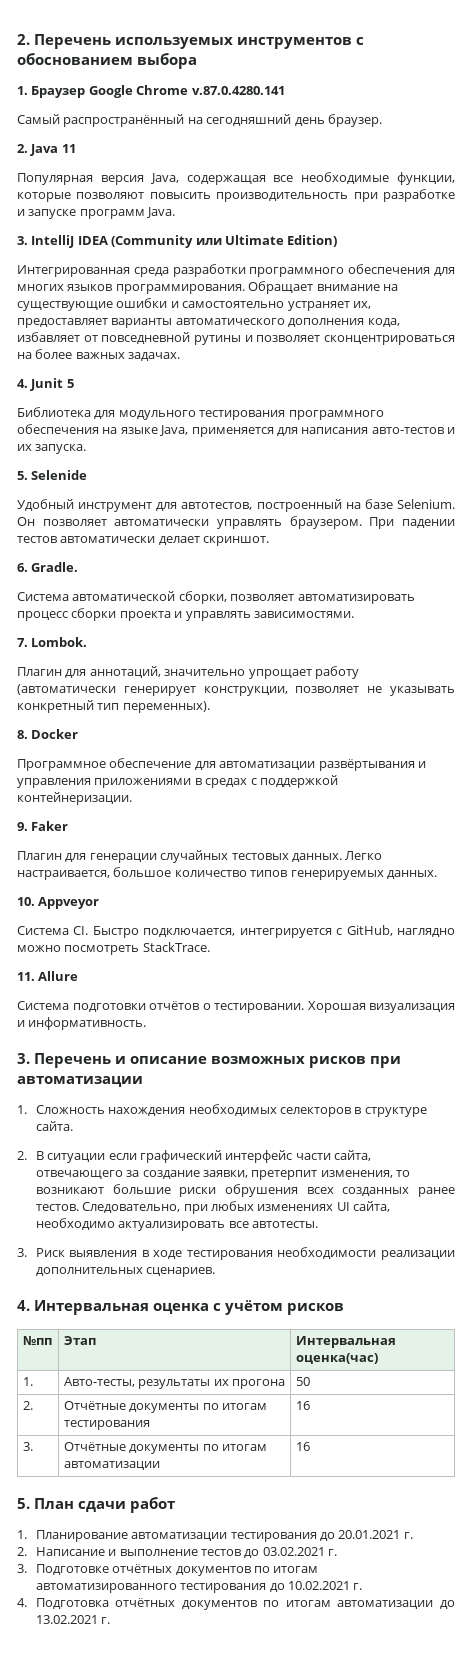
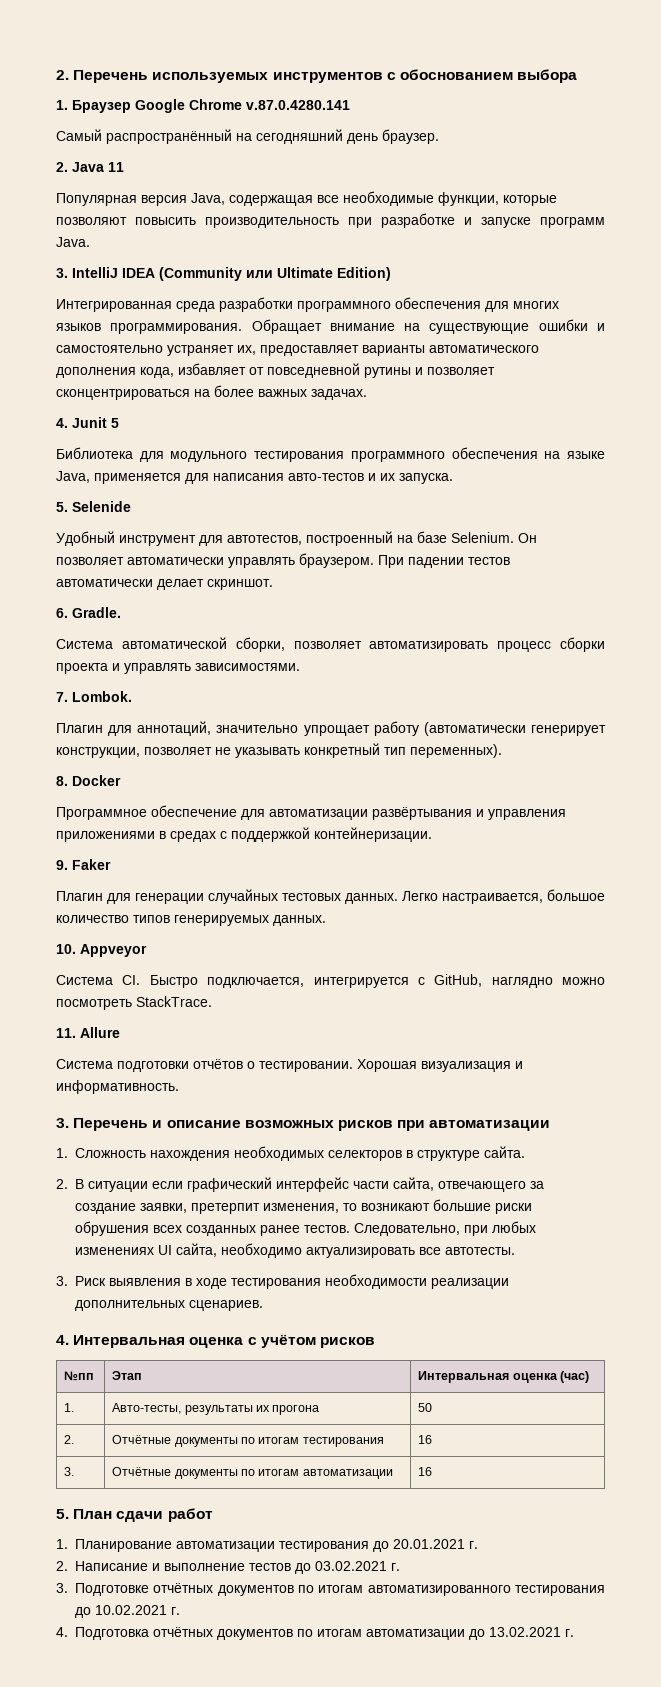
[295,1353,378,1364] оценка(час) -> [512,1371,589,1383] оценка (час)

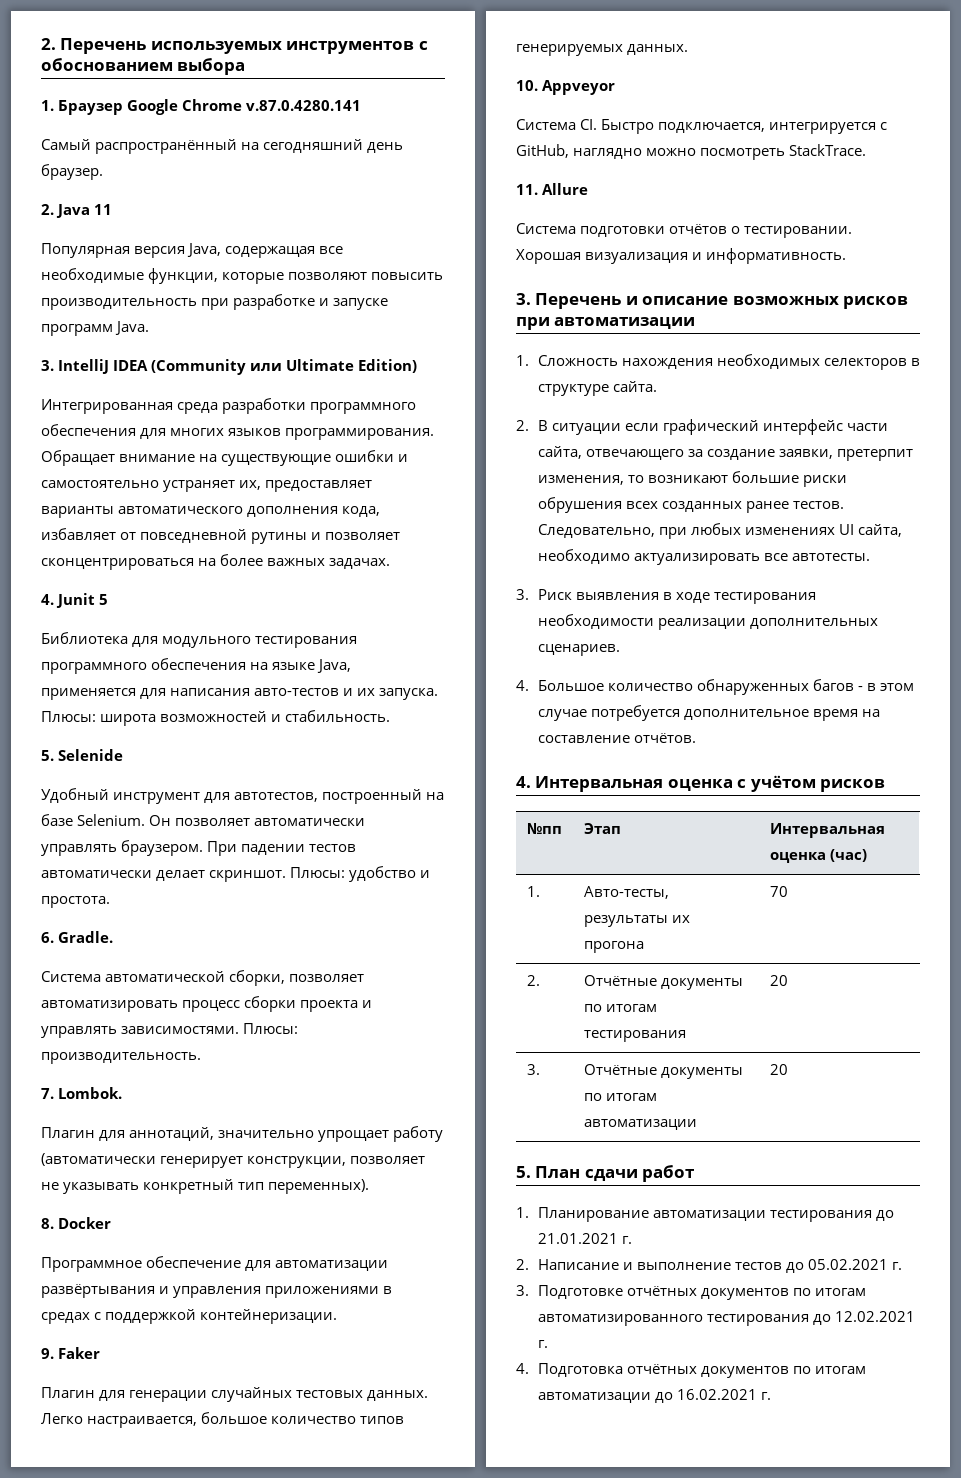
(453, 478) none -> [41,710,391,726] Плюсы: широта возможностей и стабильность.
(273, 584) none -> [290,866,431,882] [41,896,110,908] Плюсы: удобство и простота.
(300, 667) none -> [243,1023,299,1034] [41,1052,201,1064] Плюсы: производительность.
(263, 1305) none -> [516,679,914,695] [537,705,880,721] [537,733,696,743] // 4. Большое количество обнаруженных багов - в этом случае потребуется дополнительное время на составление отчётов.
[418,1403,433,1412] 50 -> [769,886,788,897] 70
[418,1435,433,1444] 16 -> [769,975,788,986] 20
[418,1467,433,1476] 16 -> [769,1064,788,1075] 20
[393,1539,465,1549] 20.01.2021 -> [537,1233,618,1244] 21.01.2021
[315,1561,387,1571] 03.02.2021 -> [807,1259,888,1270] 05.02.2021
[95,1605,167,1615] 10.02.2021 -> [834,1311,915,1322] 12.02.2021
[489,1627,561,1637] 13.02.2021 -> [676,1389,757,1400] 16.02.2021

